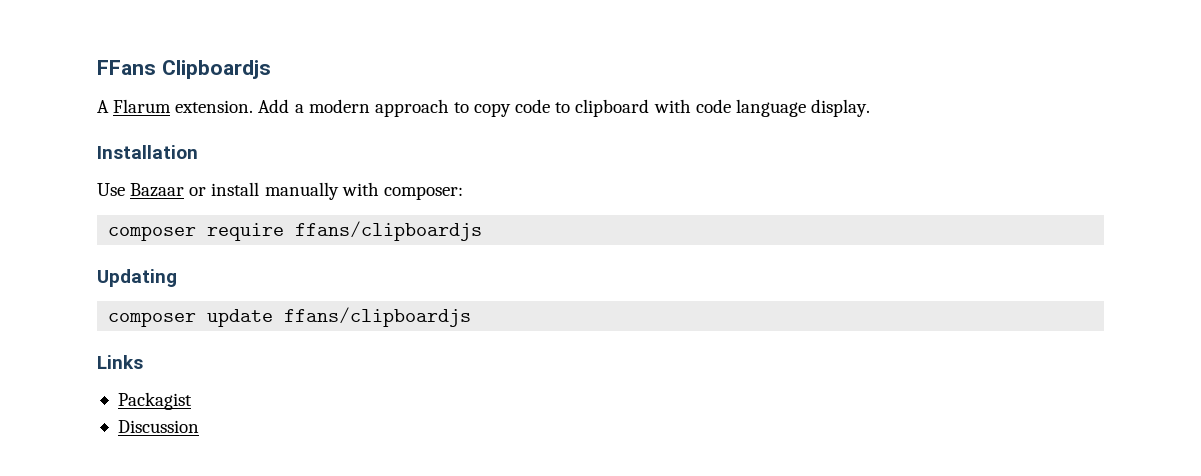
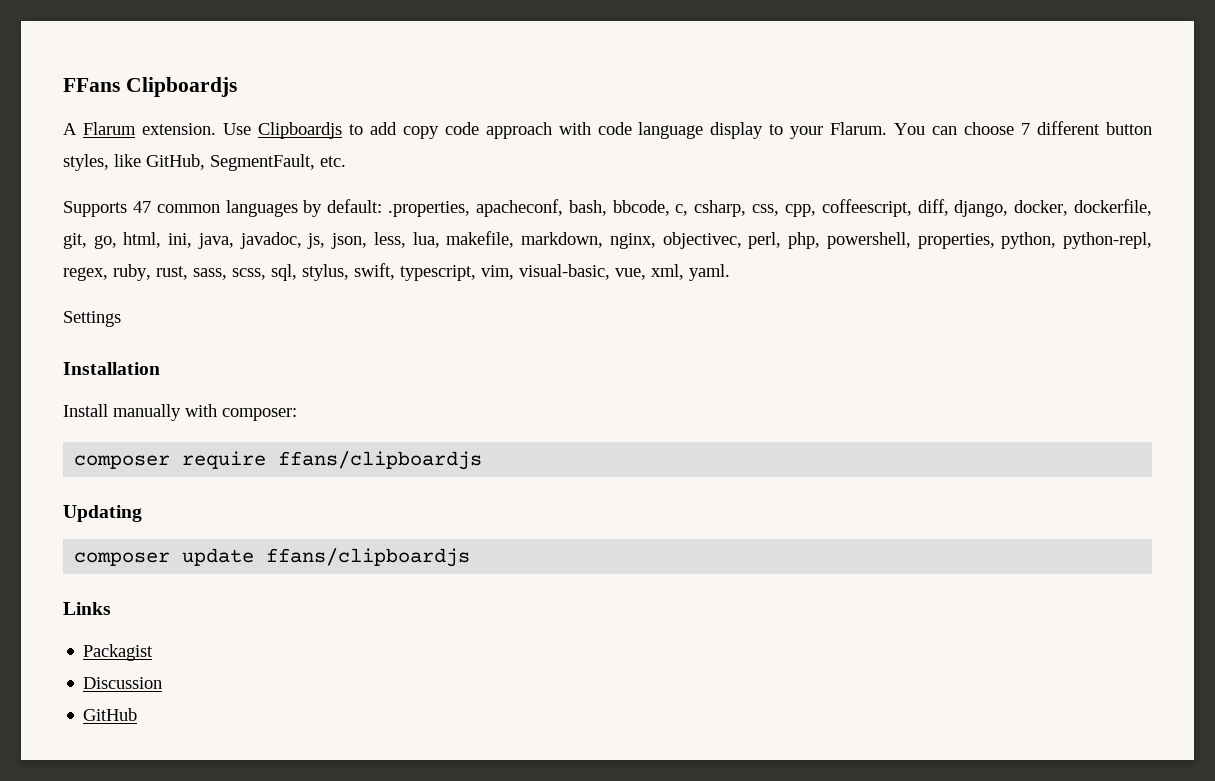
[258,99,870,117] [97,145,198,159] [97,182,260,197] Add a modern approach to copy code to clipboard with code language display. // Installation // Use Bazaar or install -> [222,121,1153,139] [63,154,346,171] [63,199,1153,217] [63,231,1152,249] [63,263,730,281] [63,311,121,327] [63,362,160,375] [63,404,108,417] Use Clipboardjs to add copy code approach with code language display to your Flarum. You can choose 7 different button styles, like GitHub, SegmentFault, etc. // Supports 47 common languages by default: .properties, apacheconf, bash, bbcode, c, csharp, css, cpp, coffeescript, diff, django, docker, dockerfile, git, go, html, ini, java, javadoc, js, json, less, lua, makefile, markdown, nginx, objectivec, perl, php, powershell, properties, python, python-repl, regex, ruby, rust, sass, scss, sql, stylus, swift, typescript, vim, visual-basic, vue, xml, yaml. // Settings // Installation // Install
(199, 426) none -> [83,708,138,721] // GitHub

